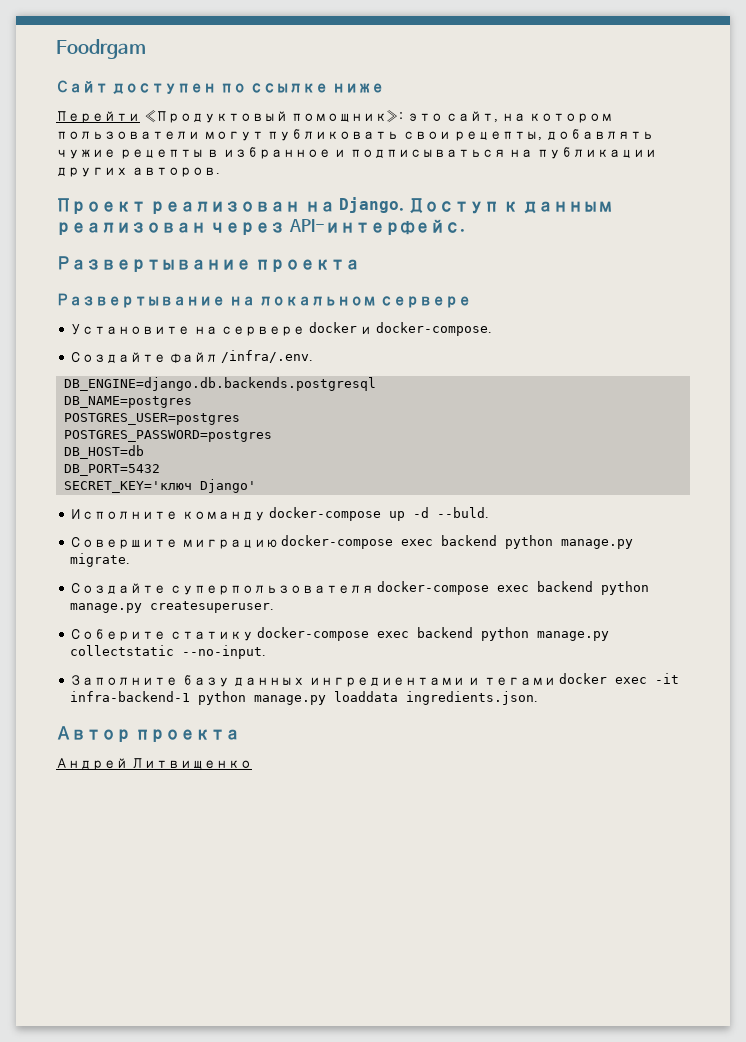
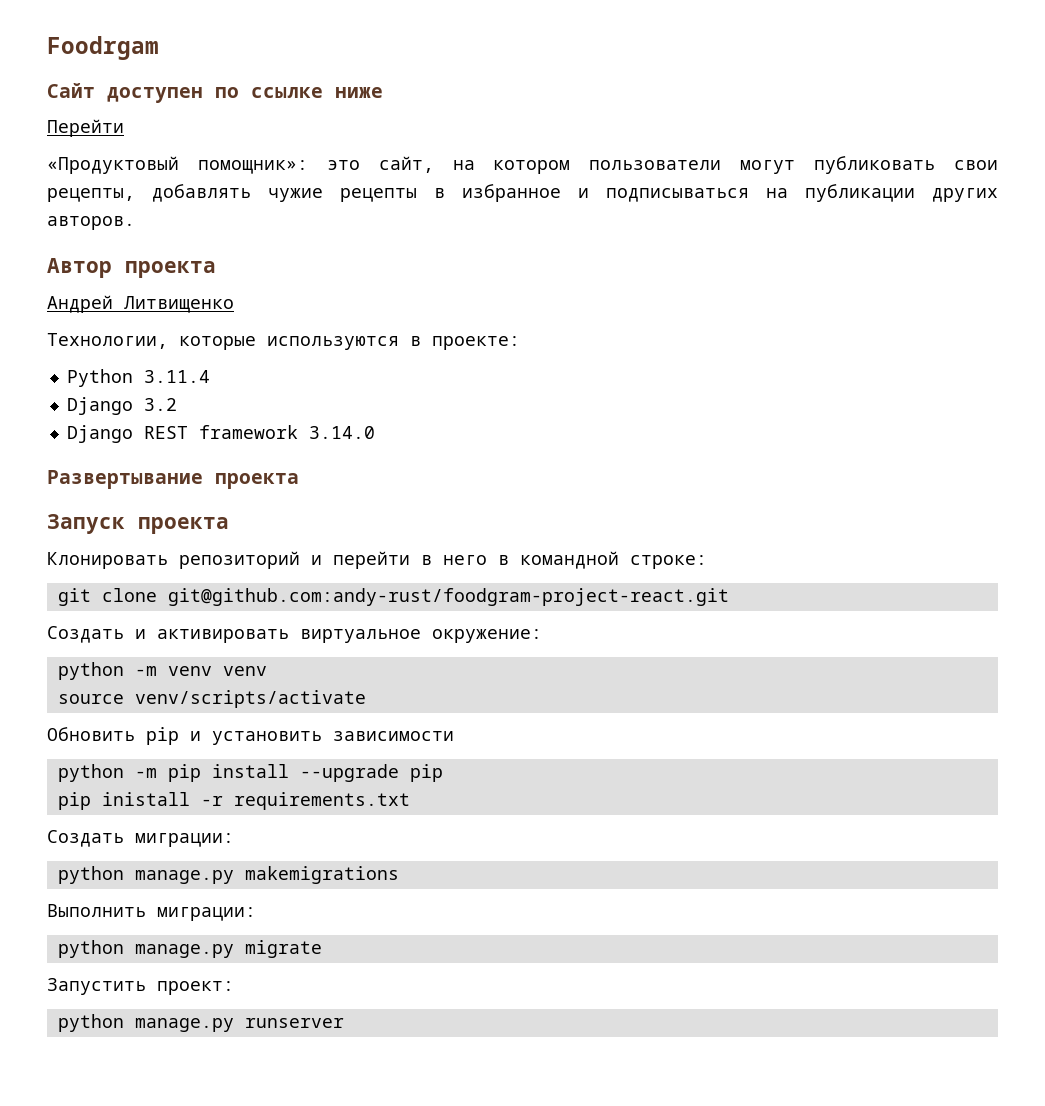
(140, 117) none -> (124, 128) //
[56,197,613,214] [56,219,465,235] [56,256,361,272] [56,293,471,308] [70,322,492,336] [70,350,314,363] [63,377,376,391] [63,396,192,408] [63,413,240,425] [63,430,272,442] [63,445,144,459] [63,464,160,476] [63,479,256,493] [70,507,490,521] [70,535,634,549] [70,553,131,567] [70,581,650,595] [70,601,275,613] [70,627,610,641] [70,645,267,659] [70,673,680,687] [70,691,539,705] [56,726,241,742] [56,758,252,770] Проект реализован на Django. Доступ к данным реализован через API-интерфейс. // Развертывание проекта // Развертывание на локальном сервере // Установите на сервере docker и docker-compose. // Создайте файл /infra/.env. // DB_ENGINE=django.db.backends.postgresql // DB_NAME=postgres // POSTGRES_USER=postgres // POSTGRES_PASSWORD=postgres // DB_HOST=db // DB_PORT=5432 // SECRET_KEY='ключ Django' // Исполните команду docker-compose up -d --buld. // Совершите миграцию docker-compose exec backend python manage.py migrate. // Создайте суперпользователя docker-compose exec backend python manage.py createsuperuser. // Соберите статику docker-compose exec backend python manage.py collectstatic --no-input. // Заполните базу данных ингредиентами и тегами docker exec -it infra-backend-1 python manage.py loaddata ingredients.json. // Автор проекта // Андрей Литвищенко -> [47,258,216,278] [47,295,234,313] [47,333,520,350] [66,369,210,387] [66,397,177,415] [66,425,375,443] [47,470,299,489] [47,514,229,534] [47,551,707,569] [57,588,729,606] [47,626,542,643] [57,662,267,680] [57,690,366,708] [47,727,454,745] [57,764,443,782] [57,792,410,810] [47,830,234,847] [57,866,399,884] [47,904,256,921] [57,940,322,958] [47,978,234,995] [57,1014,344,1032] Автор проекта // Андрей Литвищенко // Технологии, которые используются в проекте: // Python 3.11.4 // Django 3.2 // Django REST framework 3.14.0 // Развертывание проекта // Запуск проекта // Клонировать репозиторий и перейти в него в командной строке: // git clone git@github.com:andy-rust/foodgram-project-react.git // Cоздать и активировать виртуальное окружение: // python -m venv venv // source venv/scripts/activate // Обновить pip и установить зависимости // python -m pip install --upgrade pip // pip inistall -r requirements.txt // Создать миграции: // python manage.py makemigrations // Выполнить миграции: // python manage.py migrate // Запустить проект: // python manage.py runserver

